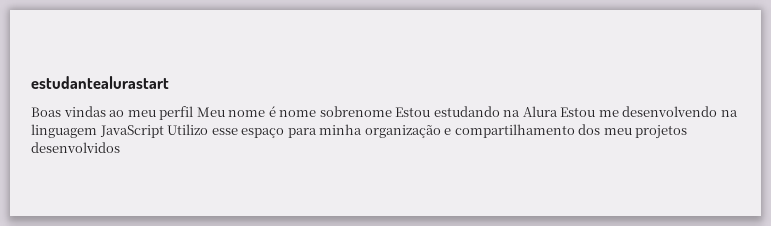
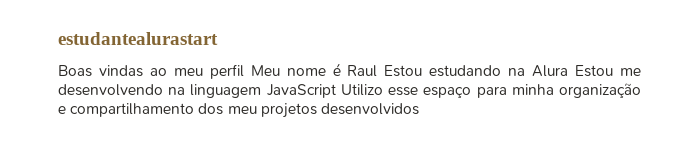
[279,106,392,117] nome sobrenome -> [347,65,378,77] Raul

